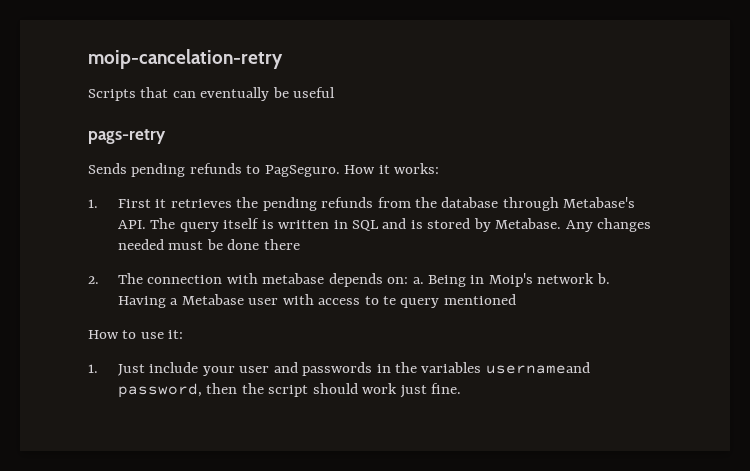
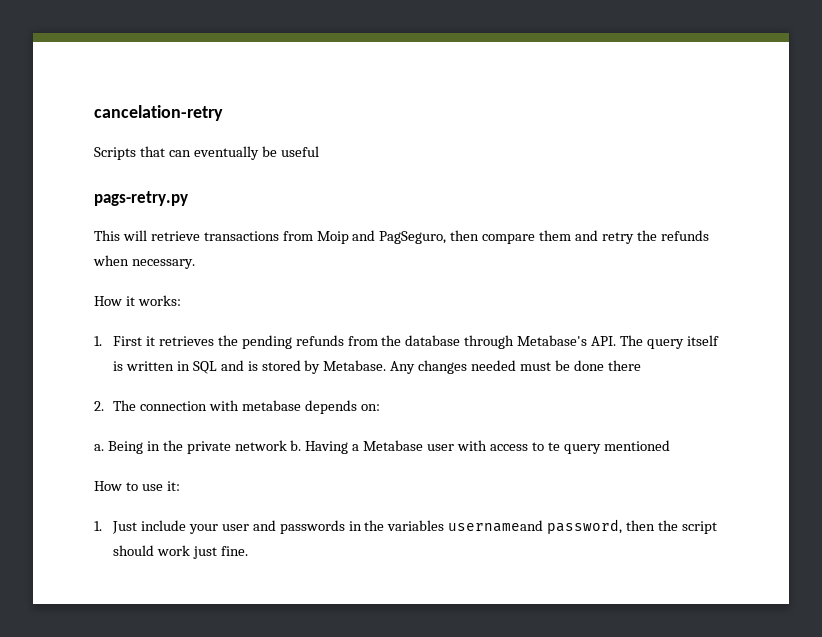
[88,49,283,69] moip-cancelation-retry -> [94,105,223,121] cancelation-retry
[88,129,166,144] [88,163,340,177] pags-retry // Sends pending refunds to PagSeguro. -> [94,191,188,206] [94,230,709,244] [93,255,195,269] pags-retry.py // This will retrieve transactions from Moip and PagSeguro, then compare them and retry the refunds when necessary. //
(409, 280) none -> (380, 407) //
[488,273,533,287] Moip's -> [162,440,231,454] the private

